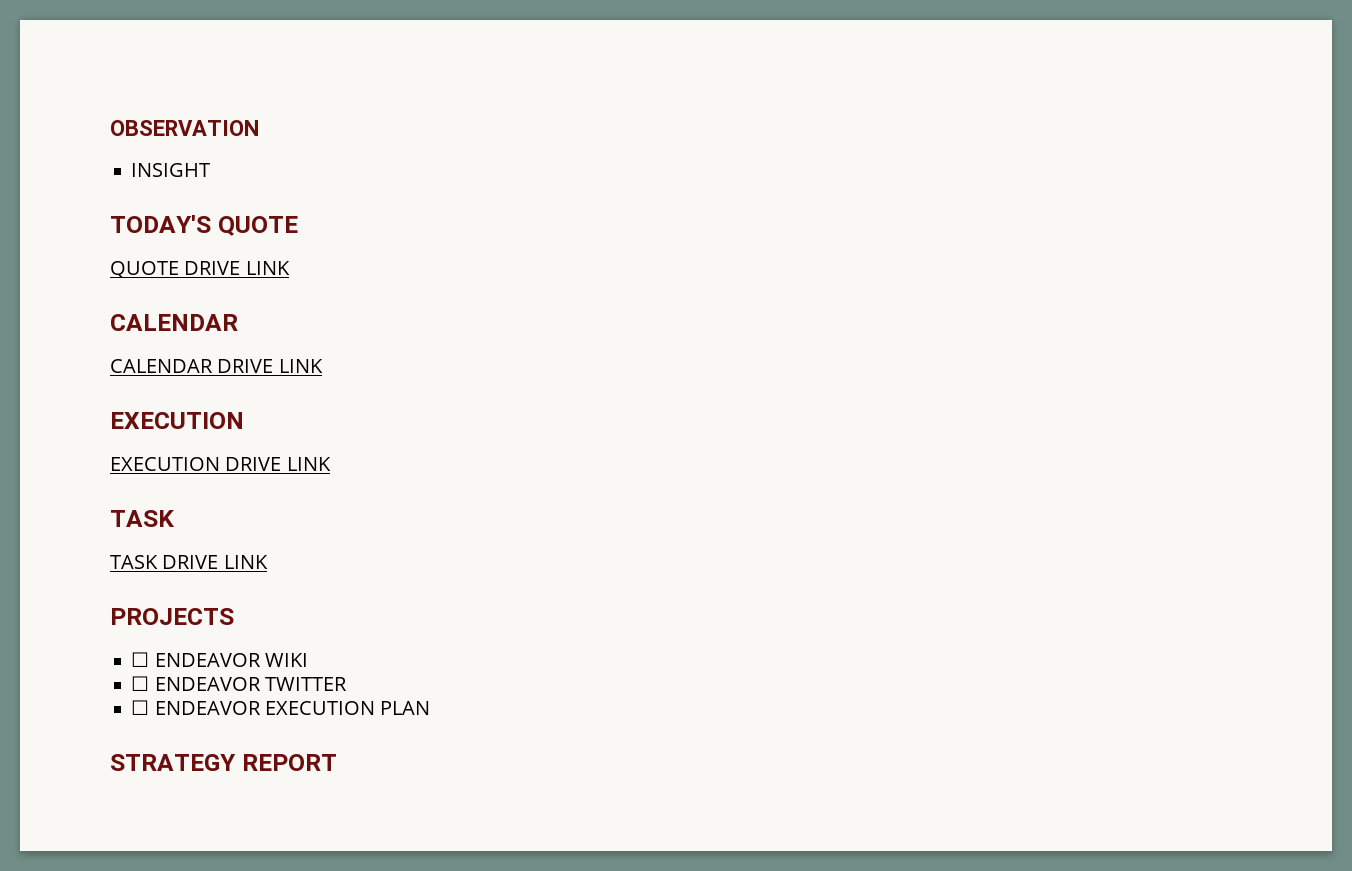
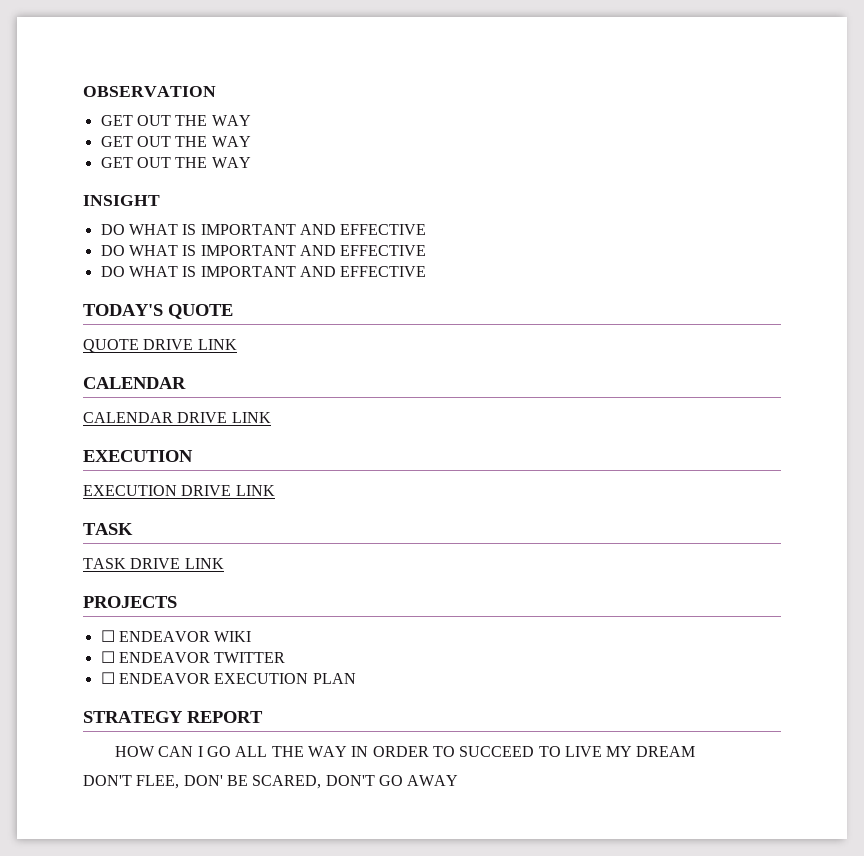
[131,163,211,177] INSIGHT -> [100,115,251,126] [100,136,251,147] [100,157,251,168] [83,195,160,206] [100,224,427,235] [100,245,427,256] [100,266,427,277] GET OUT THE WAY // GET OUT THE WAY // GET OUT THE WAY // INSIGHT // DO WHAT IS IMPORTANT AND EFFECTIVE // DO WHAT IS IMPORTANT AND EFFECTIVE // DO WHAT IS IMPORTANT AND EFFECTIVE
(337, 762) none -> [115,746,696,757] [83,775,459,789] // HOW CAN I GO ALL THE WAY IN ORDER TO SUCCEED TO LIVE MY DREAM // DON'T FLEE, DON' BE SCARED, DON'T GO AWAY

